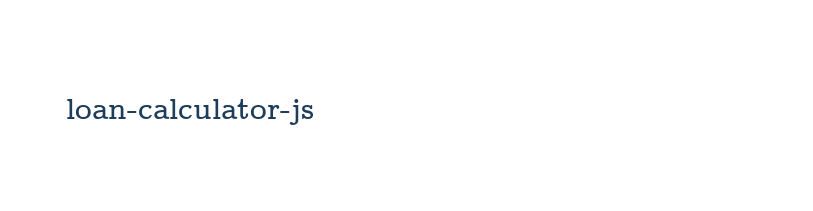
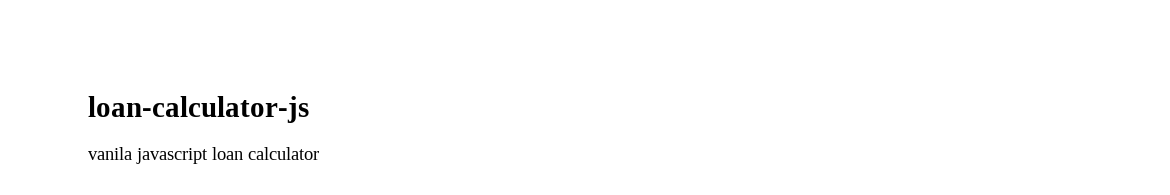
(314, 112) none -> [88,147,319,164] // vanila javascript loan calculator

